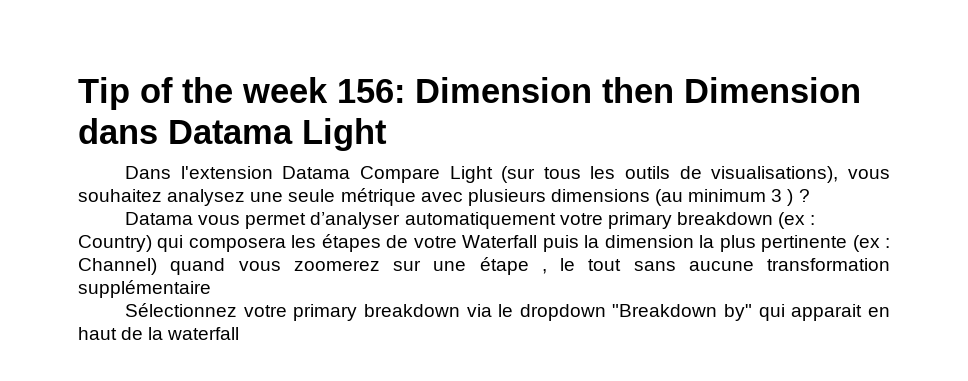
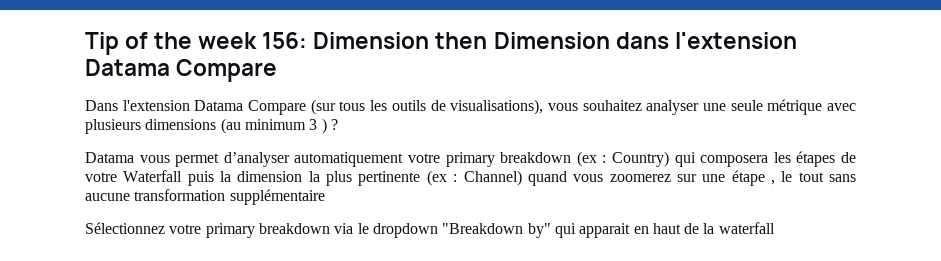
[168,118,387,151] Datama Light -> [674,32,797,49] [85,59,278,82] l'extension Datama Compare
[449,166,493,183] Light -> (307, 107) none
[167,189,246,206] analysez -> [646,100,700,115] analyser

